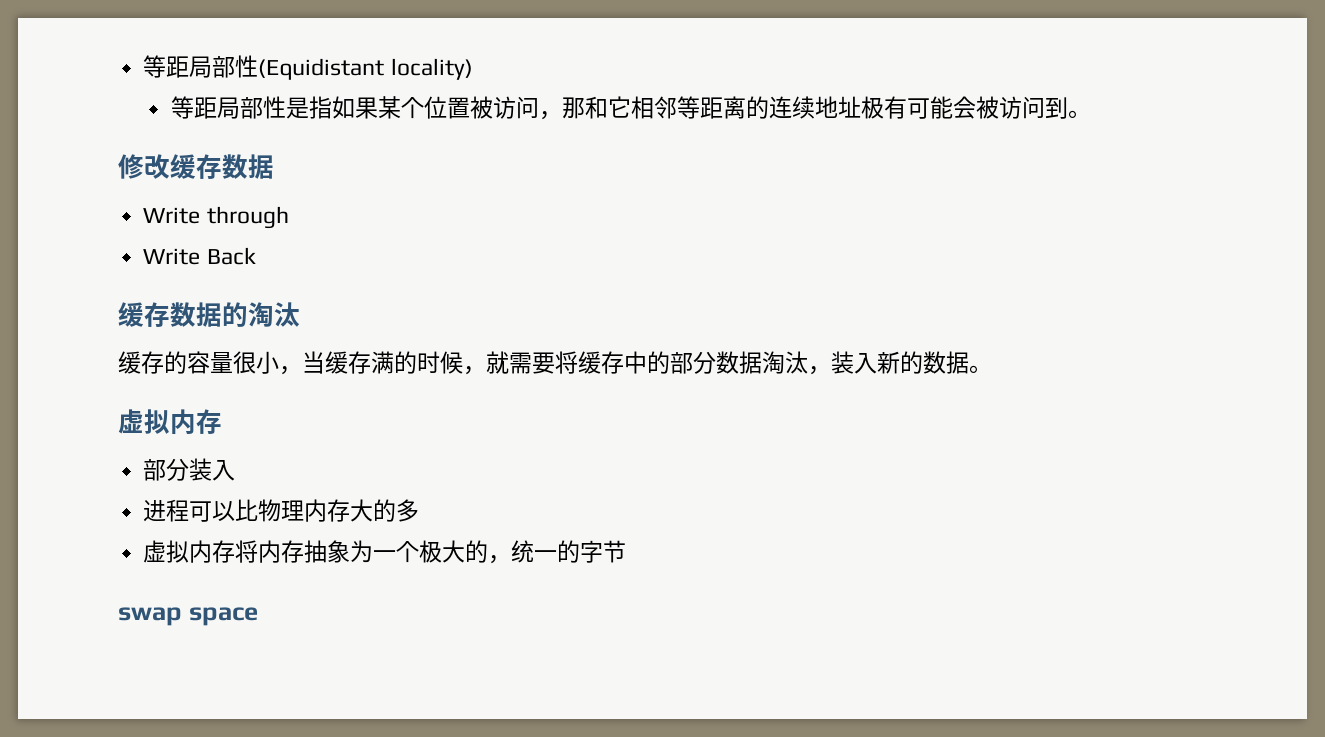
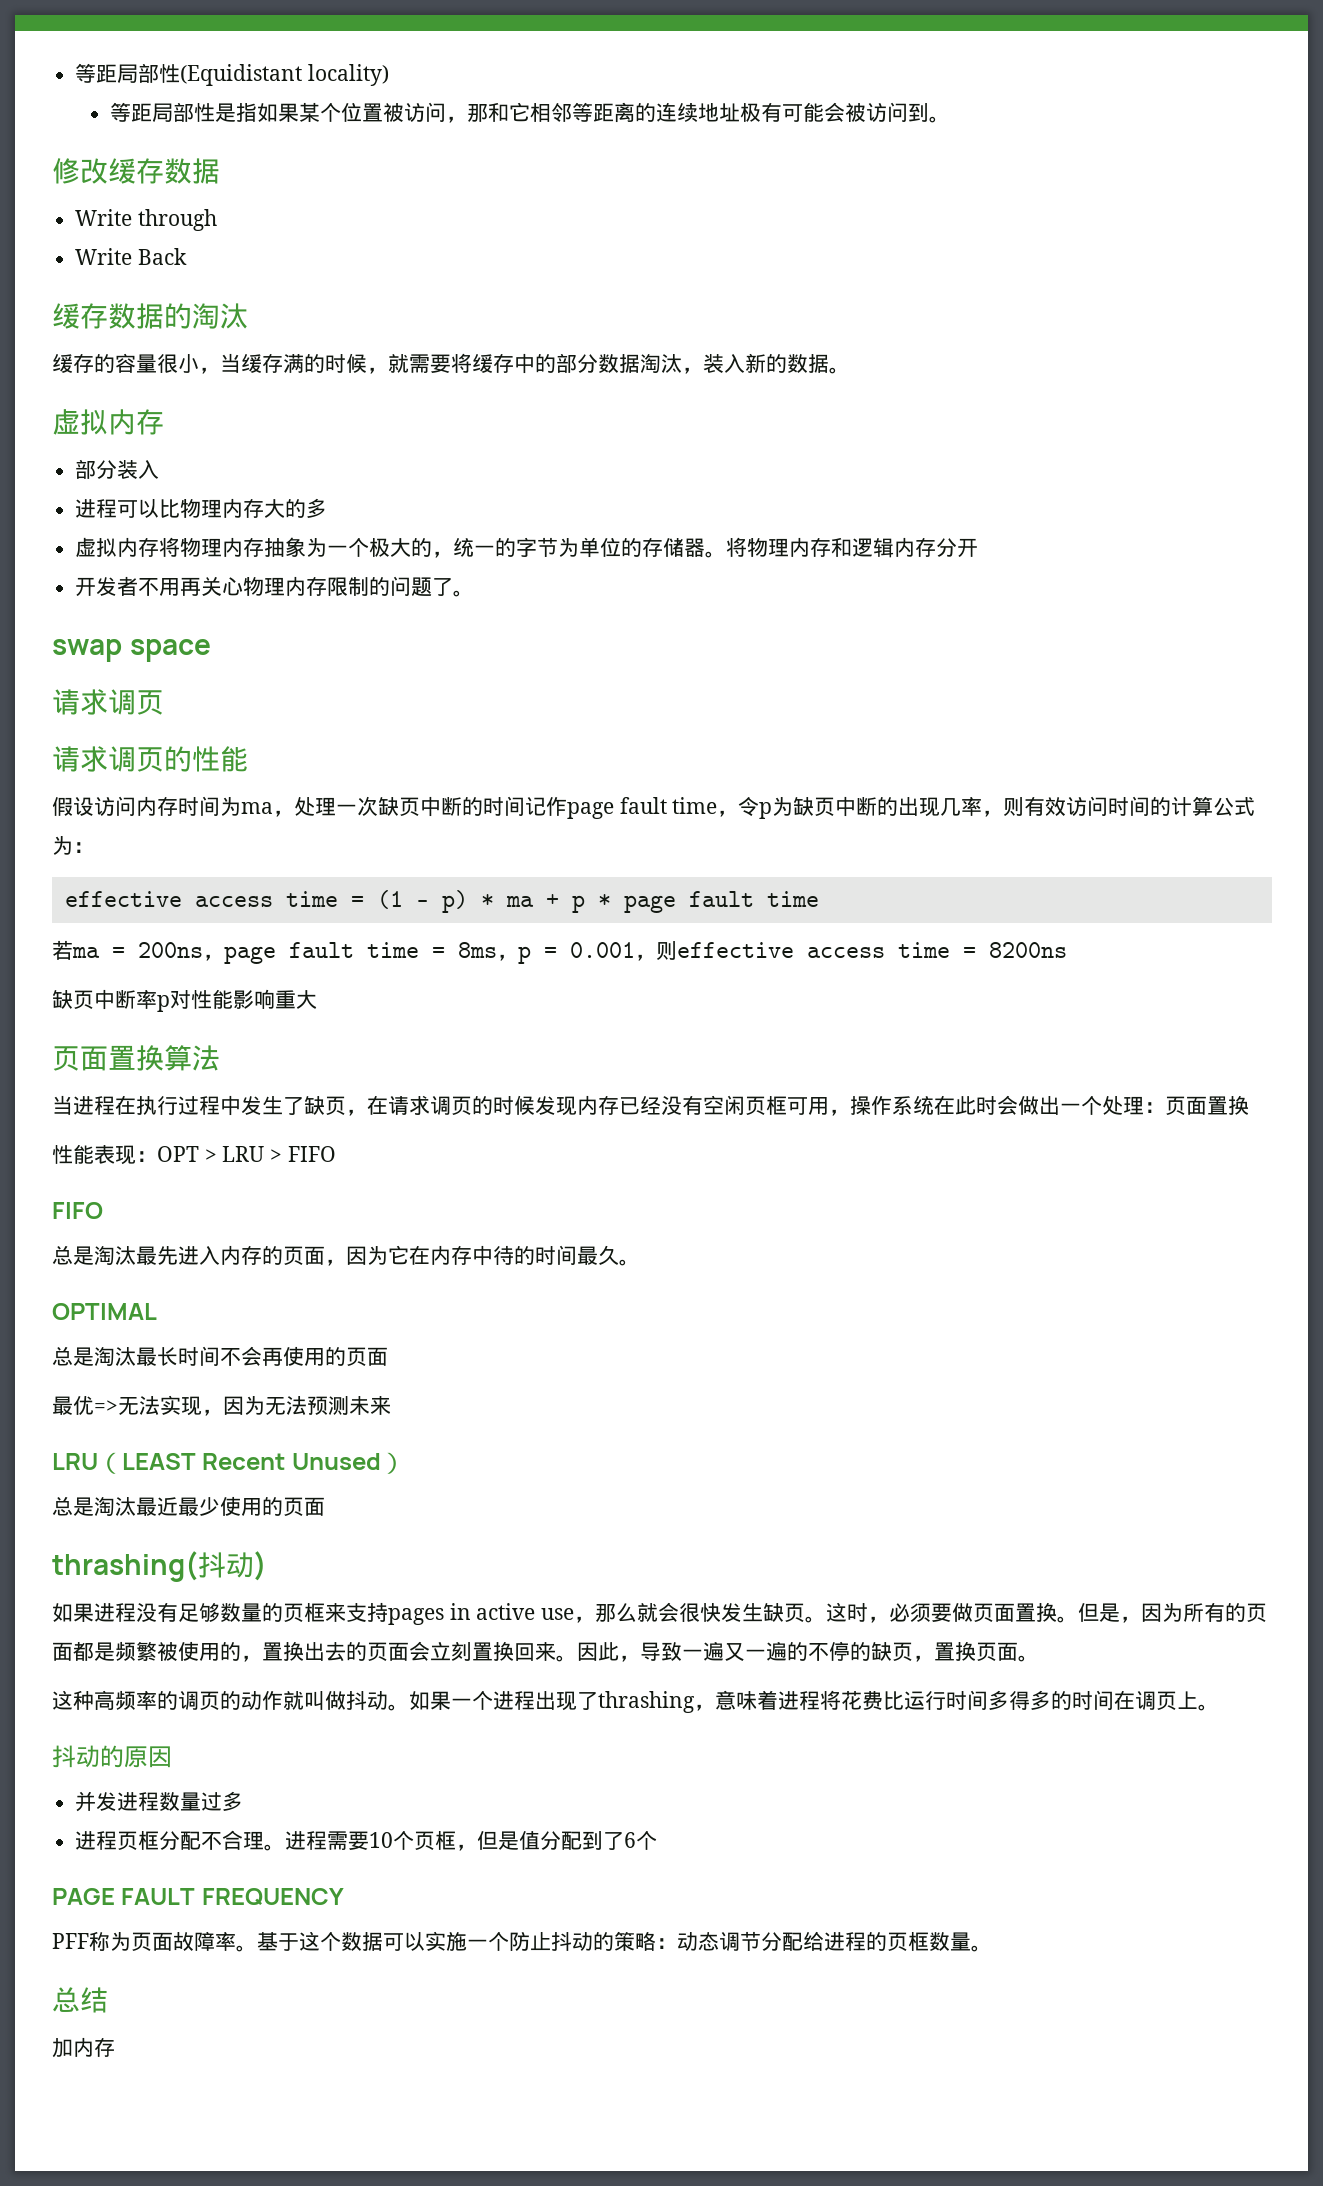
(259, 551) none -> [180,538,223,557] 物理
[118,607,258,626] // swap space -> [558,537,979,558] [75,576,475,597] [52,639,211,662] [52,689,164,715] [52,746,248,772] [52,796,1256,819] [52,836,94,855] [64,890,819,913] [52,940,1067,964] [52,989,317,1012] [52,1045,220,1071] [52,1095,1249,1116] [52,1144,336,1165] [52,1202,103,1219] [52,1245,640,1266] [52,1303,157,1320] [52,1346,388,1366] [52,1395,391,1416] [52,1452,405,1474] [52,1496,325,1516] [52,1551,267,1582] [52,1602,1268,1625] [52,1641,1039,1662] [52,1690,1219,1713] [52,1745,172,1768] [75,1791,244,1812] [75,1830,658,1851] [52,1888,344,1906] [52,1931,992,1952] [52,1987,108,2013] [52,2037,115,2058] 为单位的存储器。将物理内存和逻辑内存分开 // 开发者不用再关心物理内存限制的问题了。 // swap space // 请求调页 // 请求调页的性能 // 假设访问内存时间为ma，处理一次缺页中断的时间记作page fault time，令p为缺页中断的出现几率，则有效访问时间的计算公式为： // effective access time = (1 - p) * ma + p * page fault time // 若ma = 200ns，page fault time = 8ms，p = 0.001，则effective access time = 8200ns // 缺页中断率p对性能影响重大 // 页面置换算法 // 当进程在执行过程中发生了缺页，在请求调页的时候发现内存已经没有空闲页框可用，操作系统在此时会做出一个处理：页面置换 // 性能表现：OPT > LRU > FIFO // FIFO // 总是淘汰最先进入内存的页面，因为它在内存中待的时间最久。 // OPTIMAL // 总是淘汰最长时间不会再使用的页面 // 最优=>无法实现，因为无法预测未来 // LRU（LEAST Recent Unused） // 总是淘汰最近最少使用的页面 // thrashing(抖动) // 如果进程没有足够数量的页框来支持pages in active use，那么就会很快发生缺页。这时，必须要做页面置换。但是，因为所有的页面都是频繁被使用的，置换出去的页面会立刻置换回来。因此，导致一遍又一遍的不停的缺页，置换页面。 // 这种高频率的调页的动作就叫做抖动。如果一个进程出现了thrashing，意味着进程将花费比运行时间多得多的时间在调页上。 // 抖动的原因 // 并发进程数量过多 // 进程页框分配不合理。进程需要10个页框，但是值分配到了6个 // PAGE FAULT FREQUENCY // PFF称为页面故障率。基于这个数据可以实施一个防止抖动的策略：动态调节分配给进程的页框数量。 // 总结 // 加内存

